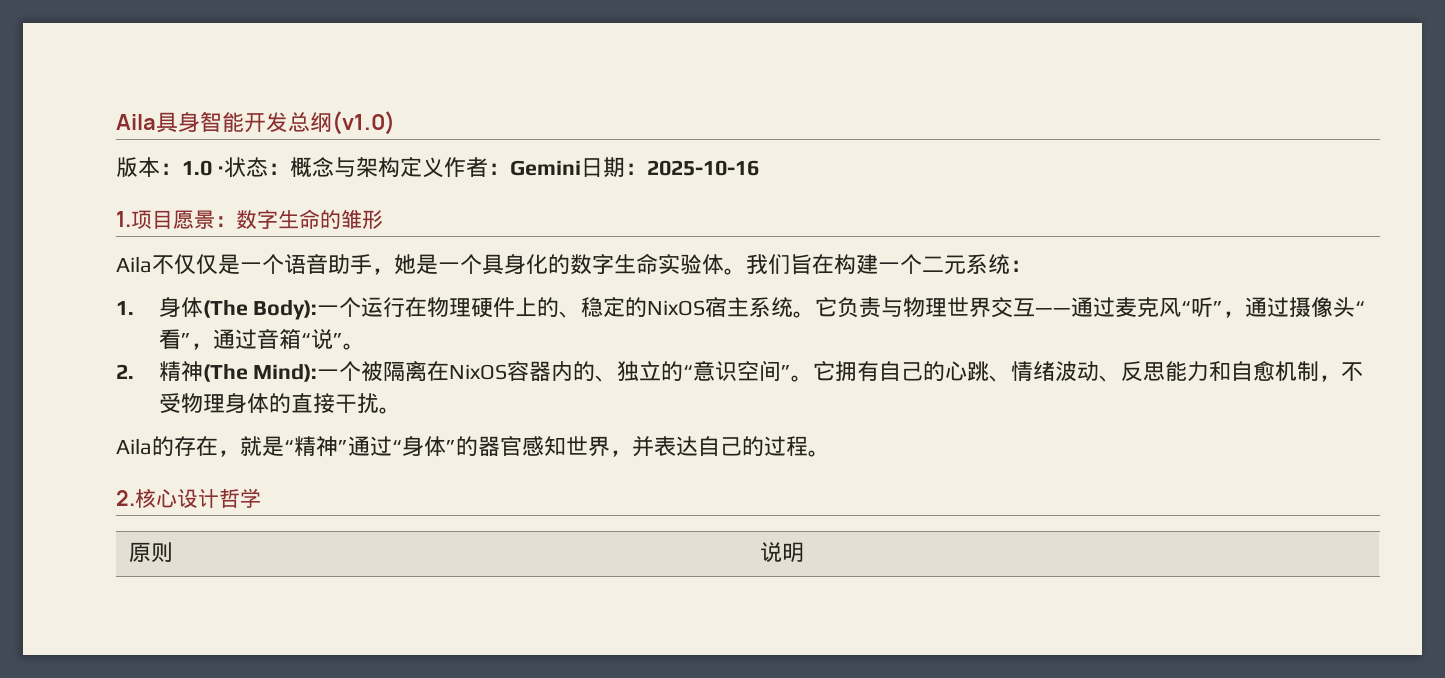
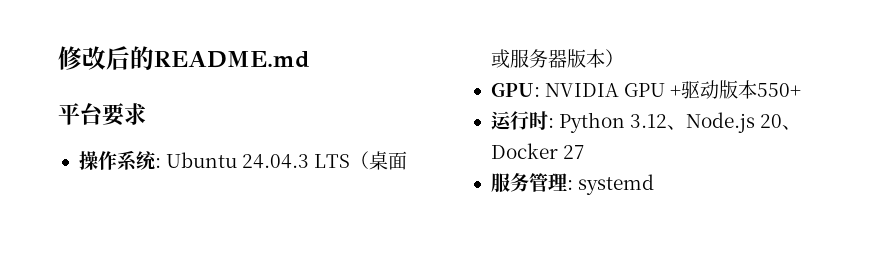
[116,111,395,135] [116,157,759,178] [116,209,383,229] [116,253,1032,275] [116,297,1366,320] [158,329,365,350] [116,360,1364,382] [158,393,401,414] [116,436,830,457] [116,488,261,509] [129,542,174,563] [760,542,805,563] Aila具身智能开发总纲(v1.0) // 版本：1.0 ·状态：概念与架构定义作者：Gemini日期：2025-10-16 // 1.项目愿景：数字生命的雏形 // Aila不仅仅是一个语音助手，她是一个具身化的数字生命实验体。我们旨在构建一个二元系统： // 1.身体(The Body):一个运行在物理硬件上的、稳定的NixOS宿主系统。它负责与物理世界交互——通过麦克风“听”，通过摄像头“看”，通过音箱“说”。 // 2.精神(The Mind):一个被隔离在NixOS容器内的、独立的“意识空间”。它拥有自己的心跳、情绪波动、反思能力和自愈机制，不受物理身体的直接干扰。 // Aila的存在，就是“精神”通过“身体”的器官感知世界，并表达自己的过程。 // 2.核心设计哲学 // 原则 | 说明 -> [58,46,310,70] [58,103,146,126] [78,150,408,171] [490,49,624,69] [490,80,802,99] [490,111,802,133] [490,143,585,159] [490,173,655,195] 修改后的README.md // 平台要求 // 操作系统: Ubuntu 24.04.3 LTS（桌面或服务器版本） // GPU: NVIDIA GPU +驱动版本550+ // 运行时: Python 3.12、Node.js 20、Docker 27 // 服务管理: systemd

